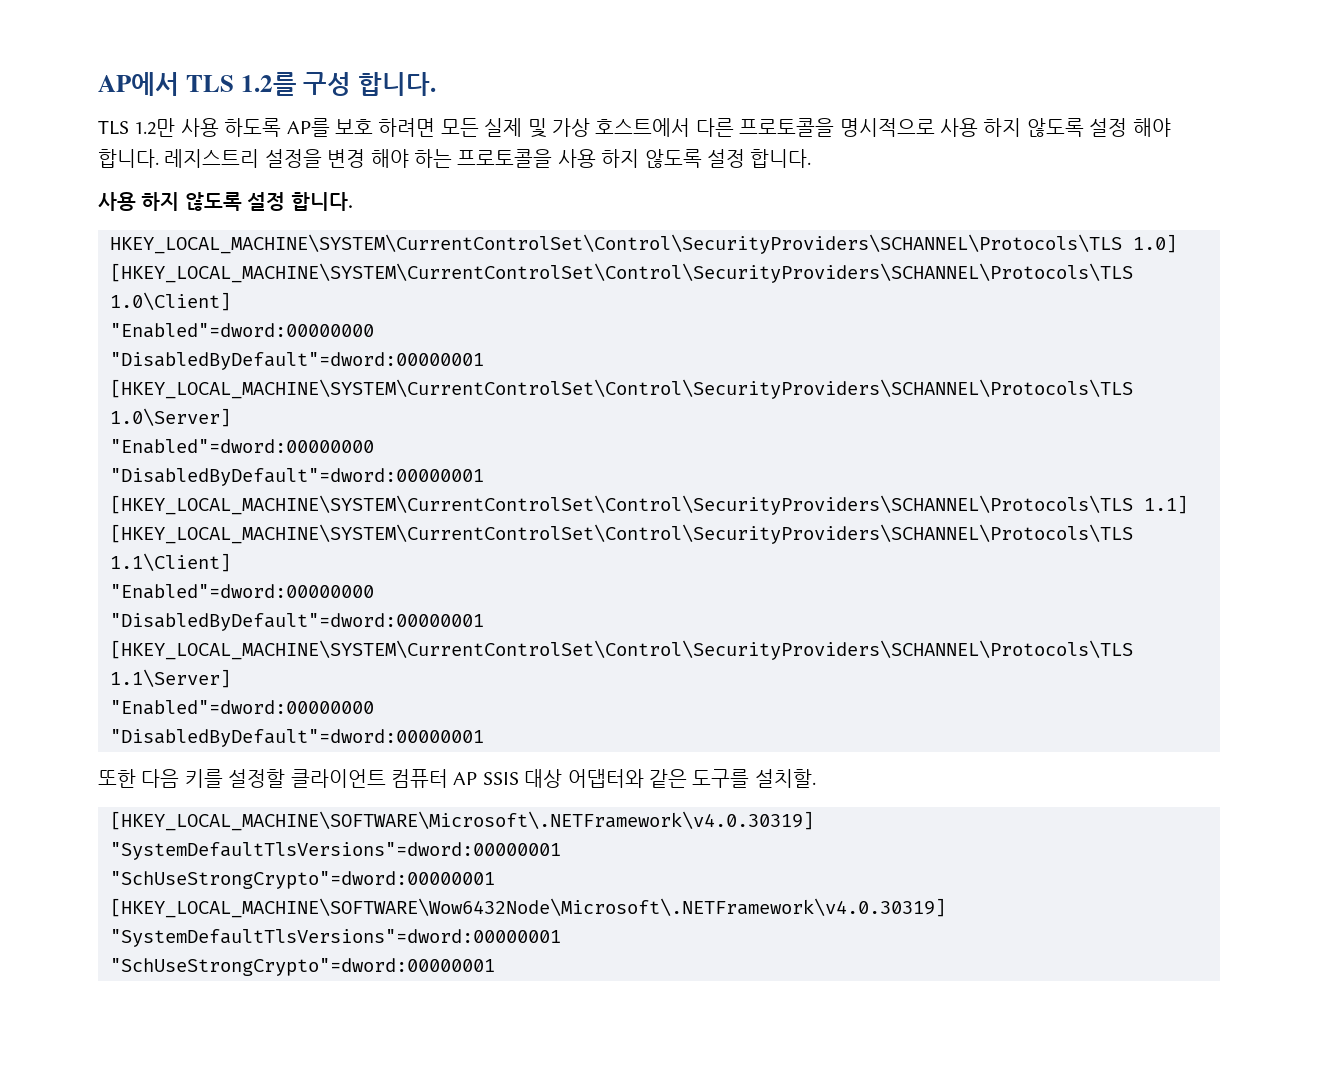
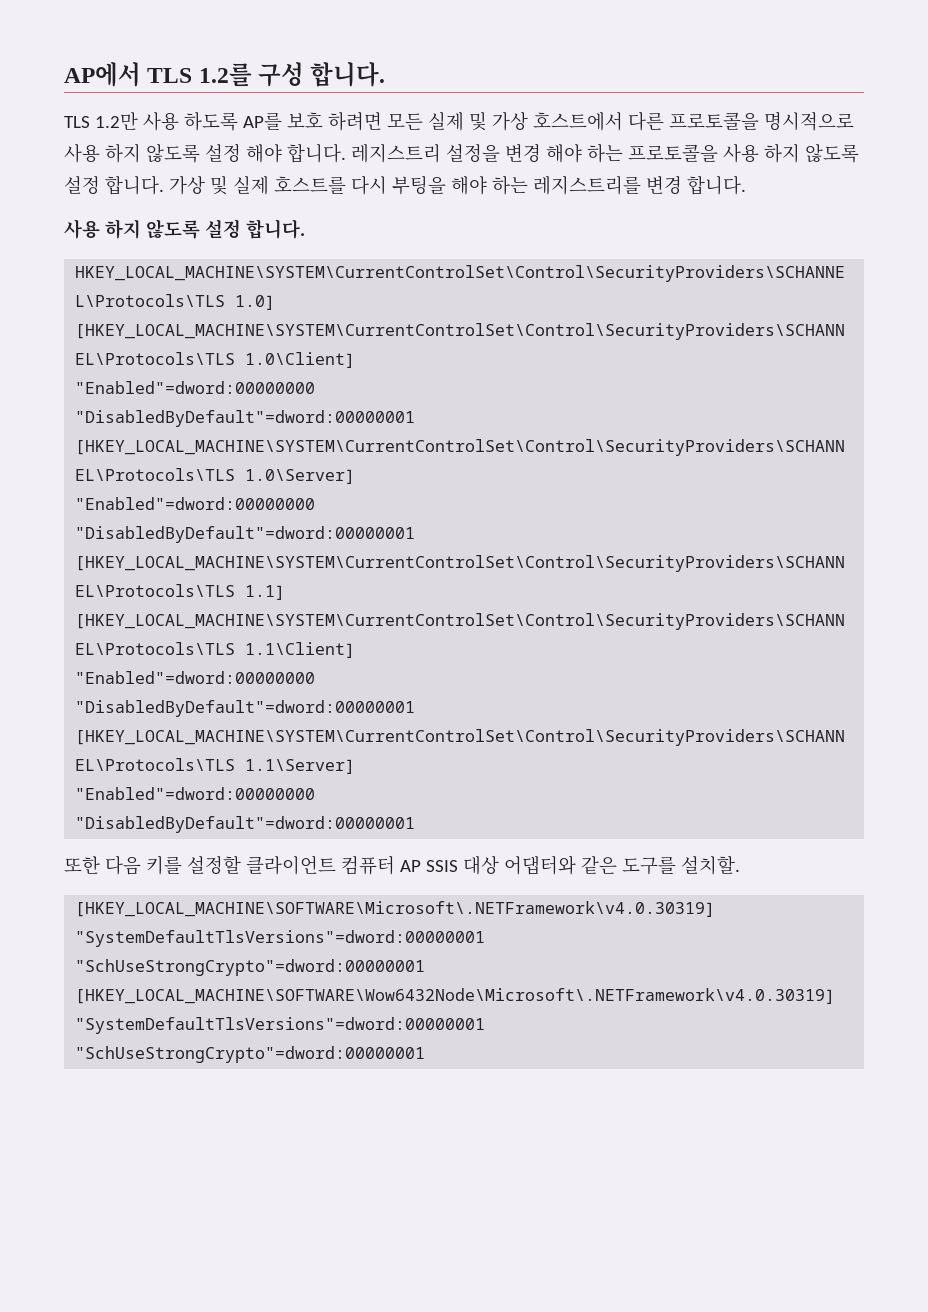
(812, 158) none -> [168,175,746,195] 가상 및 실제 호스트를 다시 부팅을 해야 하는 레지스트리를 변경 합니다.

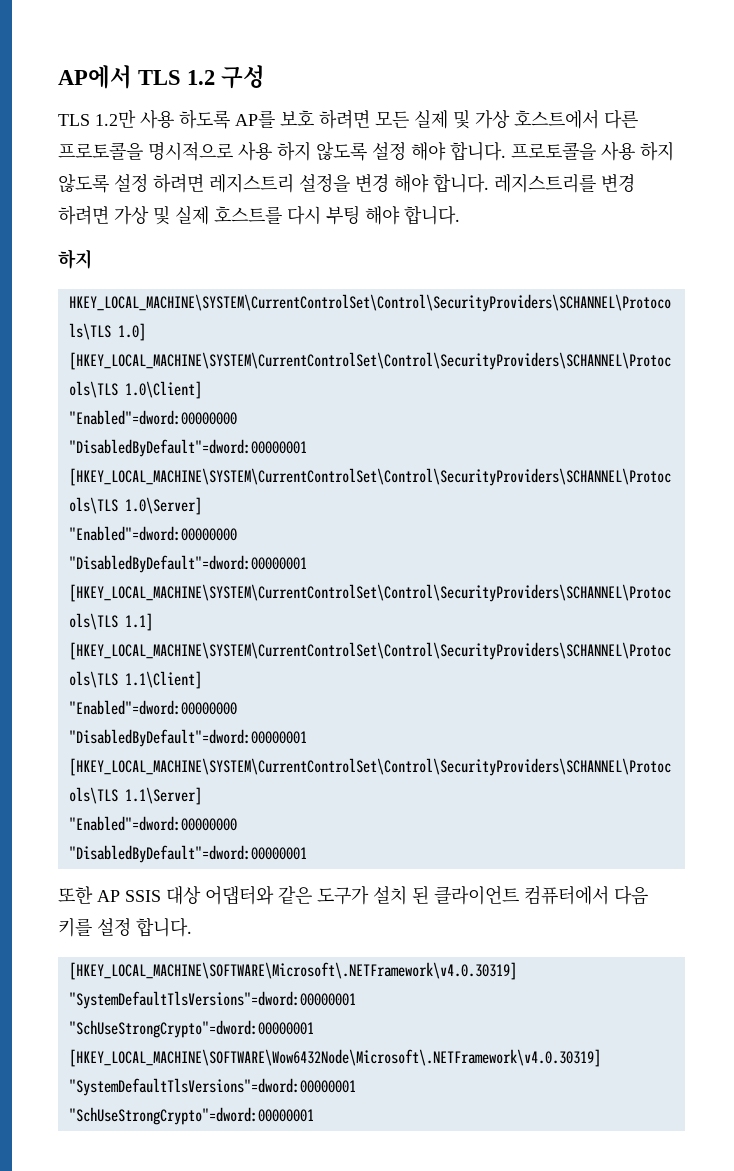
[198,63,252,87] 1.2를 -> [187,70,216,85] 1.2
[310,62,386,87] 합니다. -> (266, 77) none
[350,143,623,163] 레지스트리 설정을 변경 해야 하는 -> (506, 151) none
[104,175,164,195] 합니다. -> [153,173,635,193] [58,206,109,225] 하려면 레지스트리 설정을 변경 해야 합니다. 레지스트리를 변경 하려면
[391,175,746,195] [64,219,305,239] 부팅을 해야 하는 레지스트리를 변경 합니다. // 사용 하지 않도록 설정 합니다. -> [326,205,460,225] [58,249,92,269] 부팅 해야 합니다. // 하지
[104,855,395,875] 다음 키를 설정할 클라이언트 컴퓨터 -> (93, 895) none
[621,856,740,875] 도구를 설치할. -> [317,885,648,905] [58,917,192,937] 도구가 설치 된 클라이언트 컴퓨터에서 다음 키를 설정 합니다.

